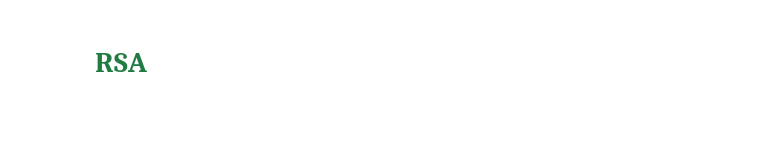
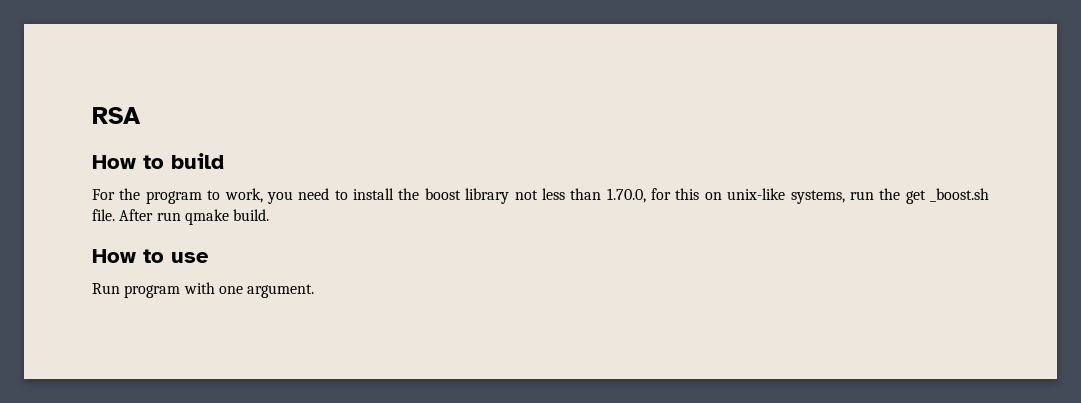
(148, 62) none -> [92,153,224,169] [92,188,989,204] [92,209,270,225] [92,249,209,263] [92,282,315,298] // How to build // For the program to work, you need to install the boost library not less than 1.70.0, for this on unix-like systems, run the get _boost.sh file. After run qmake build. // How to use // Run program with one argument.

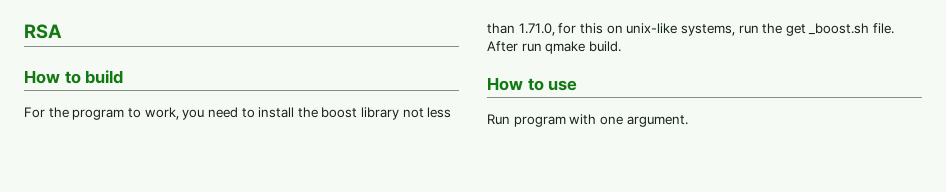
[606,188,646,203] 1.70.0, -> [518,23,555,36] 1.71.0,

